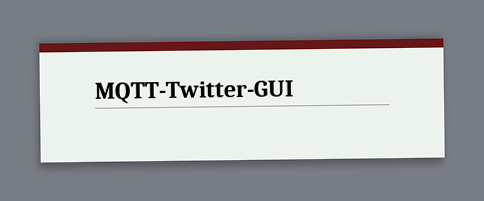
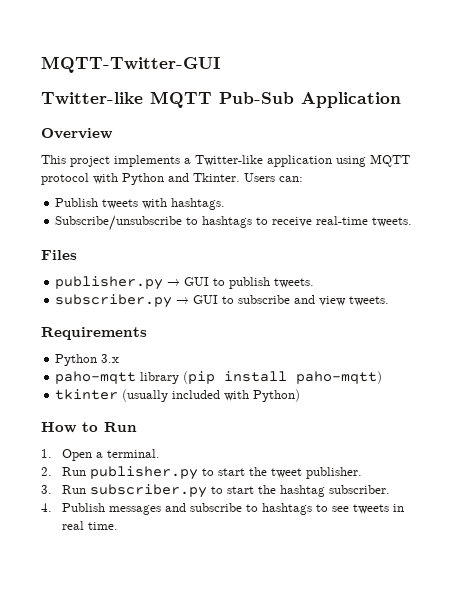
(295, 92) none -> [41,91,401,108] [41,128,113,139] [41,154,410,167] [41,173,303,185] [55,198,226,210] [55,215,413,231] [41,250,77,260] [55,276,315,290] [55,294,390,308] [41,327,147,340] [55,354,120,366] [55,371,383,384] [55,389,301,402] [41,422,137,433] [41,449,161,461] [41,466,363,480] [41,484,391,498] [41,503,405,515] [62,521,119,530] // Twitter-like MQTT Pub-Sub Application // Overview // This project implements a Twitter-like application using MQTT protocol with Python and Tkinter. Users can: // Publish tweets with hashtags. // Subscribe/unsubscribe to hashtags to receive real-time tweets. // Files // publisher.py → GUI to publish tweets. // subscriber.py → GUI to subscribe and view tweets. // Requirements // Python 3.x // paho-mqtt library (pip install paho-mqtt) // tkinter (usually included with Python) // How to Run // 1. Open a terminal. // 2. Run publisher.py to start the tweet publisher. // 3. Run subscriber.py to start the hashtag subscriber. // 4. Publish messages and subscribe to hashtags to see tweets in real time.

